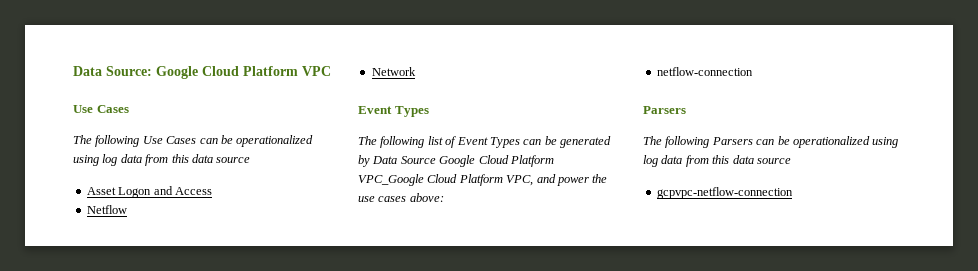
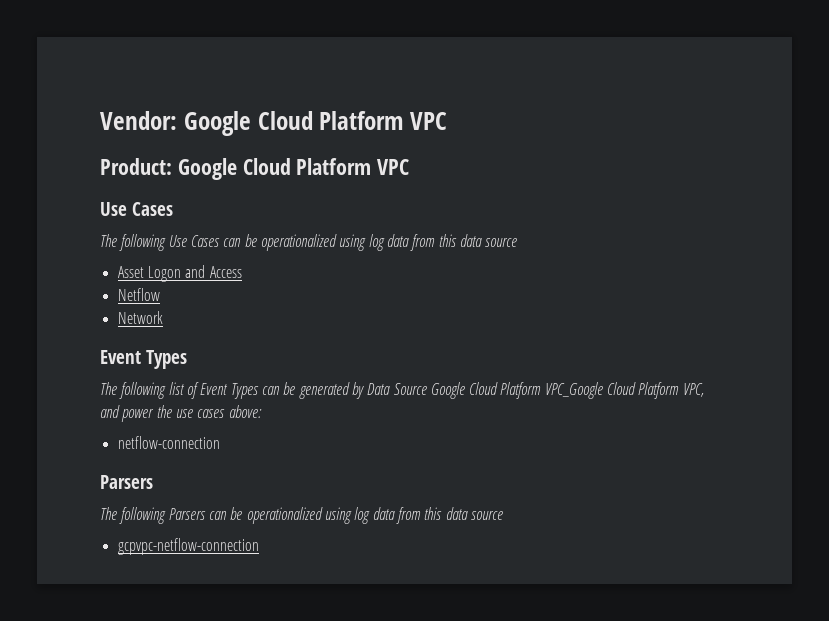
[73,66,152,76] Data Source: -> [100,111,447,136] [100,158,172,175] Vendor: Google Cloud Platform VPC // Product:

